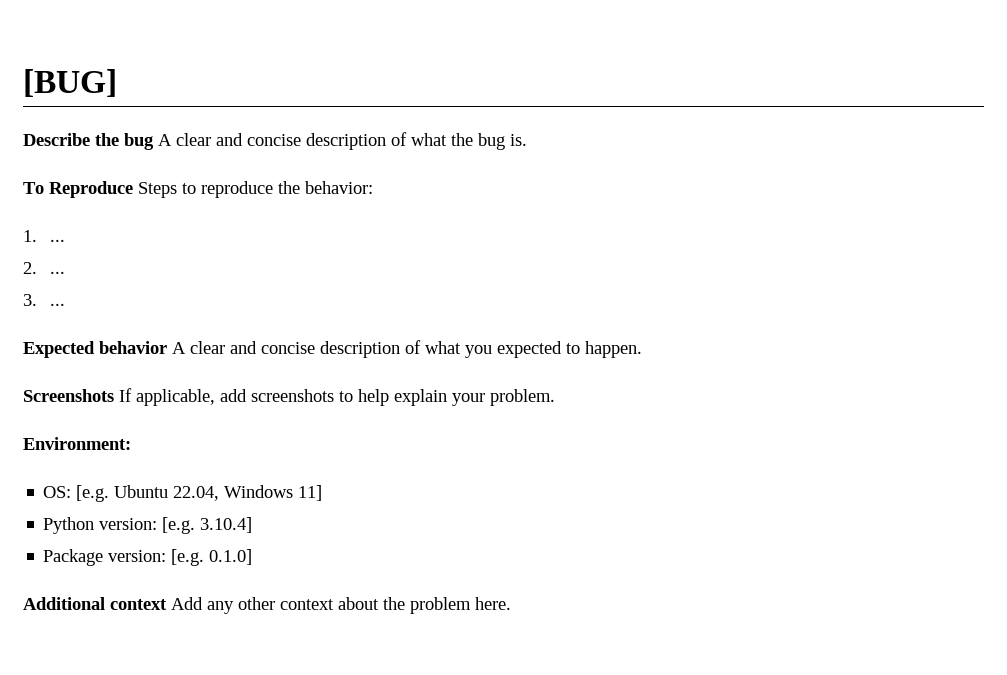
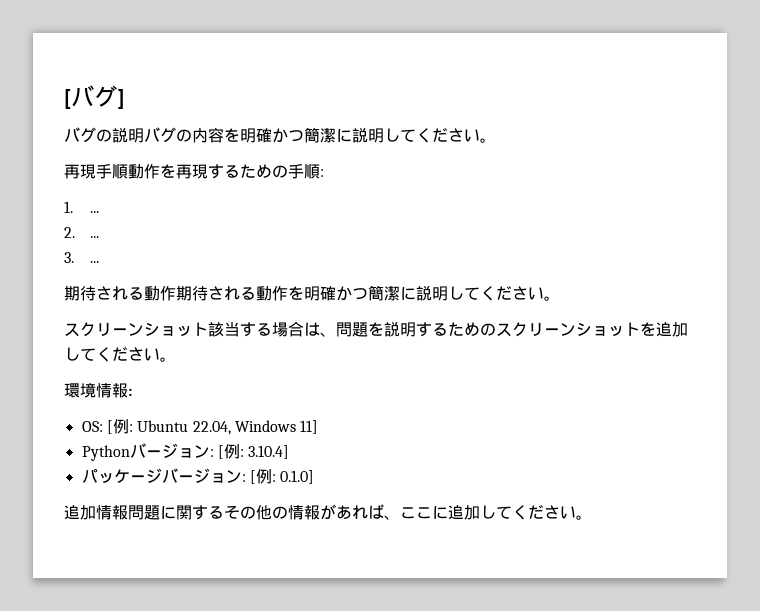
[23,69,117,97] [23,132,527,150] [23,181,373,198] [BUG] // Describe the bug A clear and concise description of what the bug is. // To Reproduce Steps to reproduce the behavior: -> [64,85,124,109] [64,127,496,143] [64,164,324,179] [バグ] // バグの説明バグの内容を明確かつ簡潔に説明してください。 // 再現手順動作を再現するための手順:
[23,340,642,358] [23,388,555,406] [23,437,131,450] Expected behavior A clear and concise description of what you expected to happen. // Screenshots If applicable, add screenshots to help explain your problem. // Environment: -> [64,285,560,301] [64,321,688,337] [64,347,176,362] [64,382,132,398] 期待される動作期待される動作を明確かつ簡潔に説明してください。 // スクリーンショット該当する場合は、問題を説明するためのスクリーンショットを追加してください。 // 環境情報:
[76,485,110,502] [e.g. -> [106,419,133,434] [例:
[99,517,253,534] [43,549,253,566] [23,597,511,614] version: [e.g. 3.10.4] // Package version: [e.g. 0.1.0] // Additional context Add any other context about the problem here. -> [129,443,290,459] [81,468,315,484] [64,504,592,520] バージョン: [例: 3.10.4] // パッケージバージョン: [例: 0.1.0] // 追加情報問題に関するその他の情報があれば、ここに追加してください。

